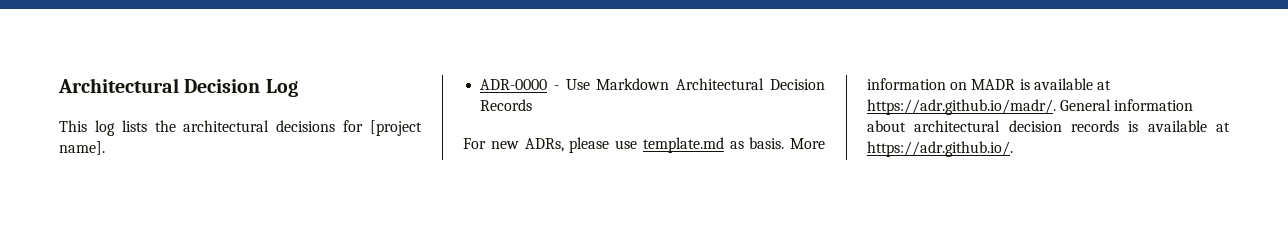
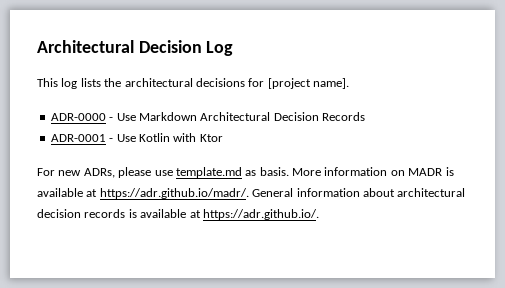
(533, 105) none -> [50,133,223,142] // ADR-0001 - Use Kotlin with Ktor

